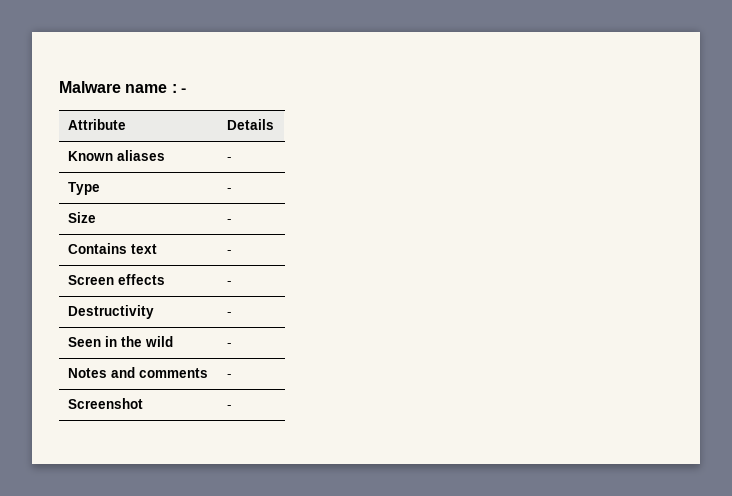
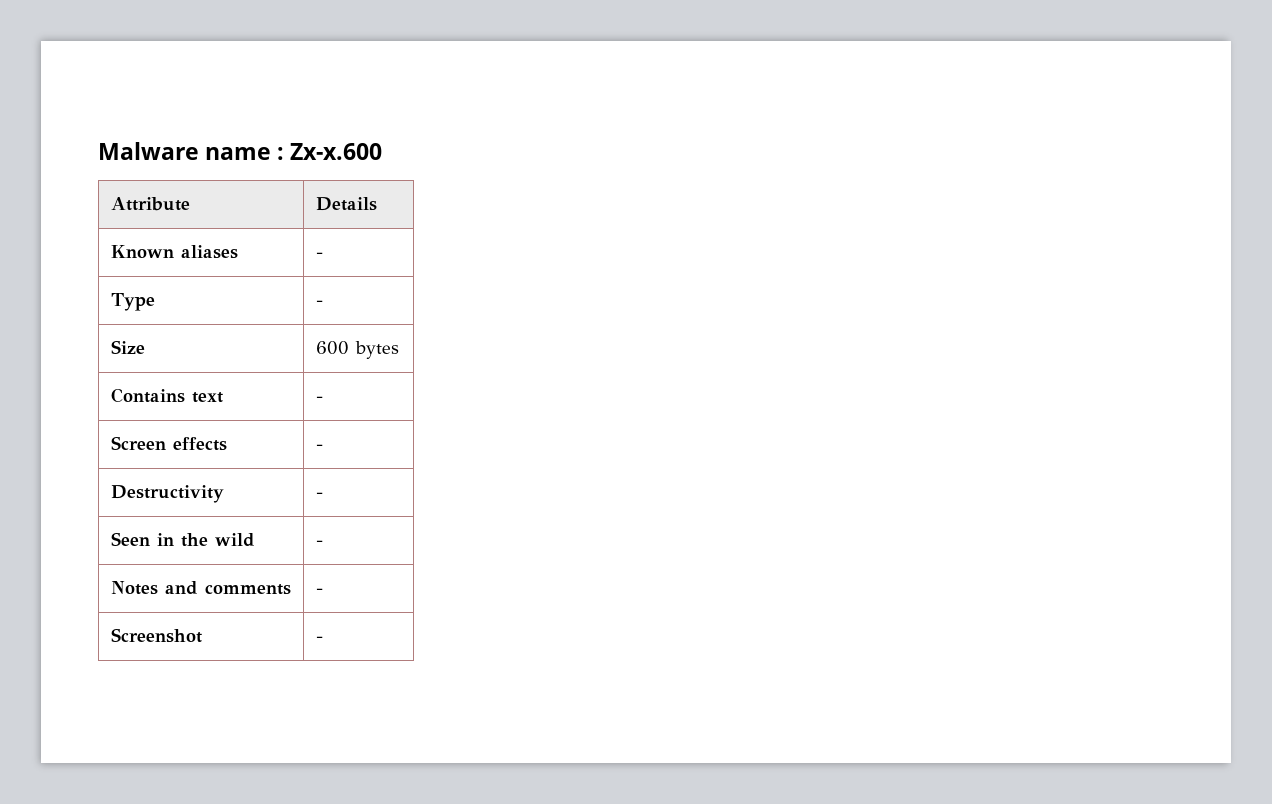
[180,88,186,93] - -> [290,143,383,160] Zx-x.600
[226,219,232,223] - -> [315,341,399,359] 600 bytes

